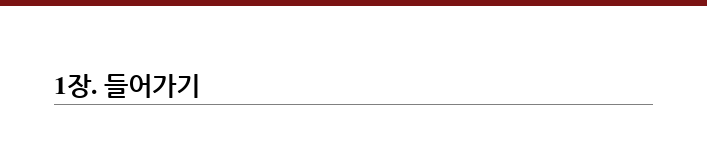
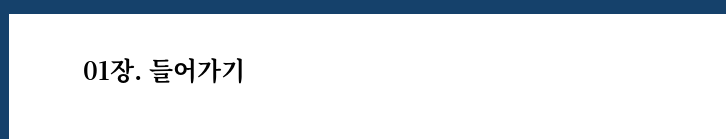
[54,74,97,98] 1장. -> [83,58,142,83] 01장.

